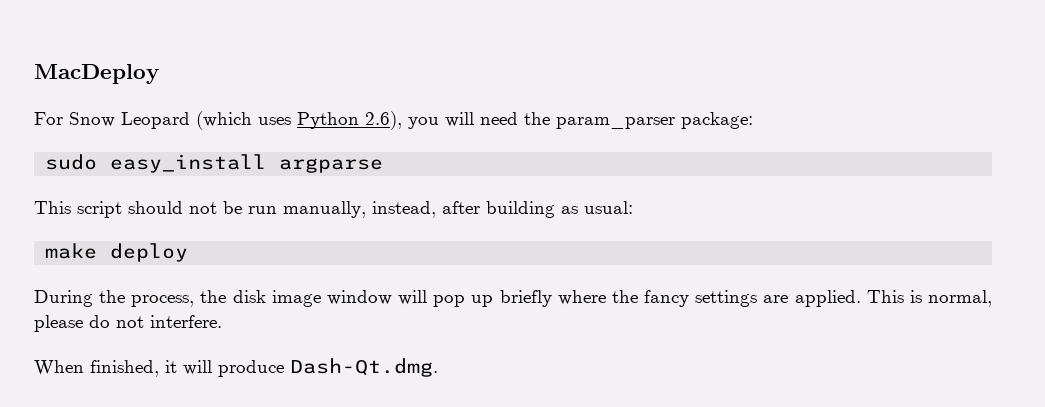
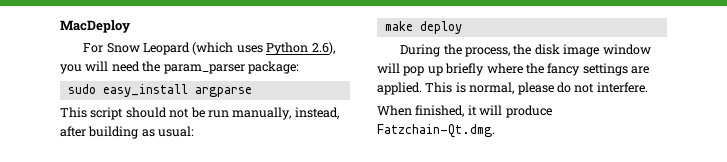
[290,358,438,377] Dash-Qt.dmg. -> [377,124,495,138] Fatzchain-Qt.dmg.

